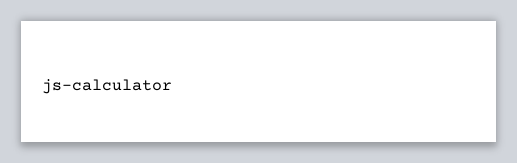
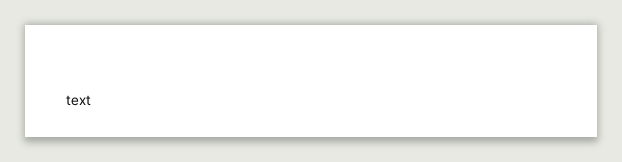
[42,79,172,94] js-calculator -> [66,95,91,106] text

